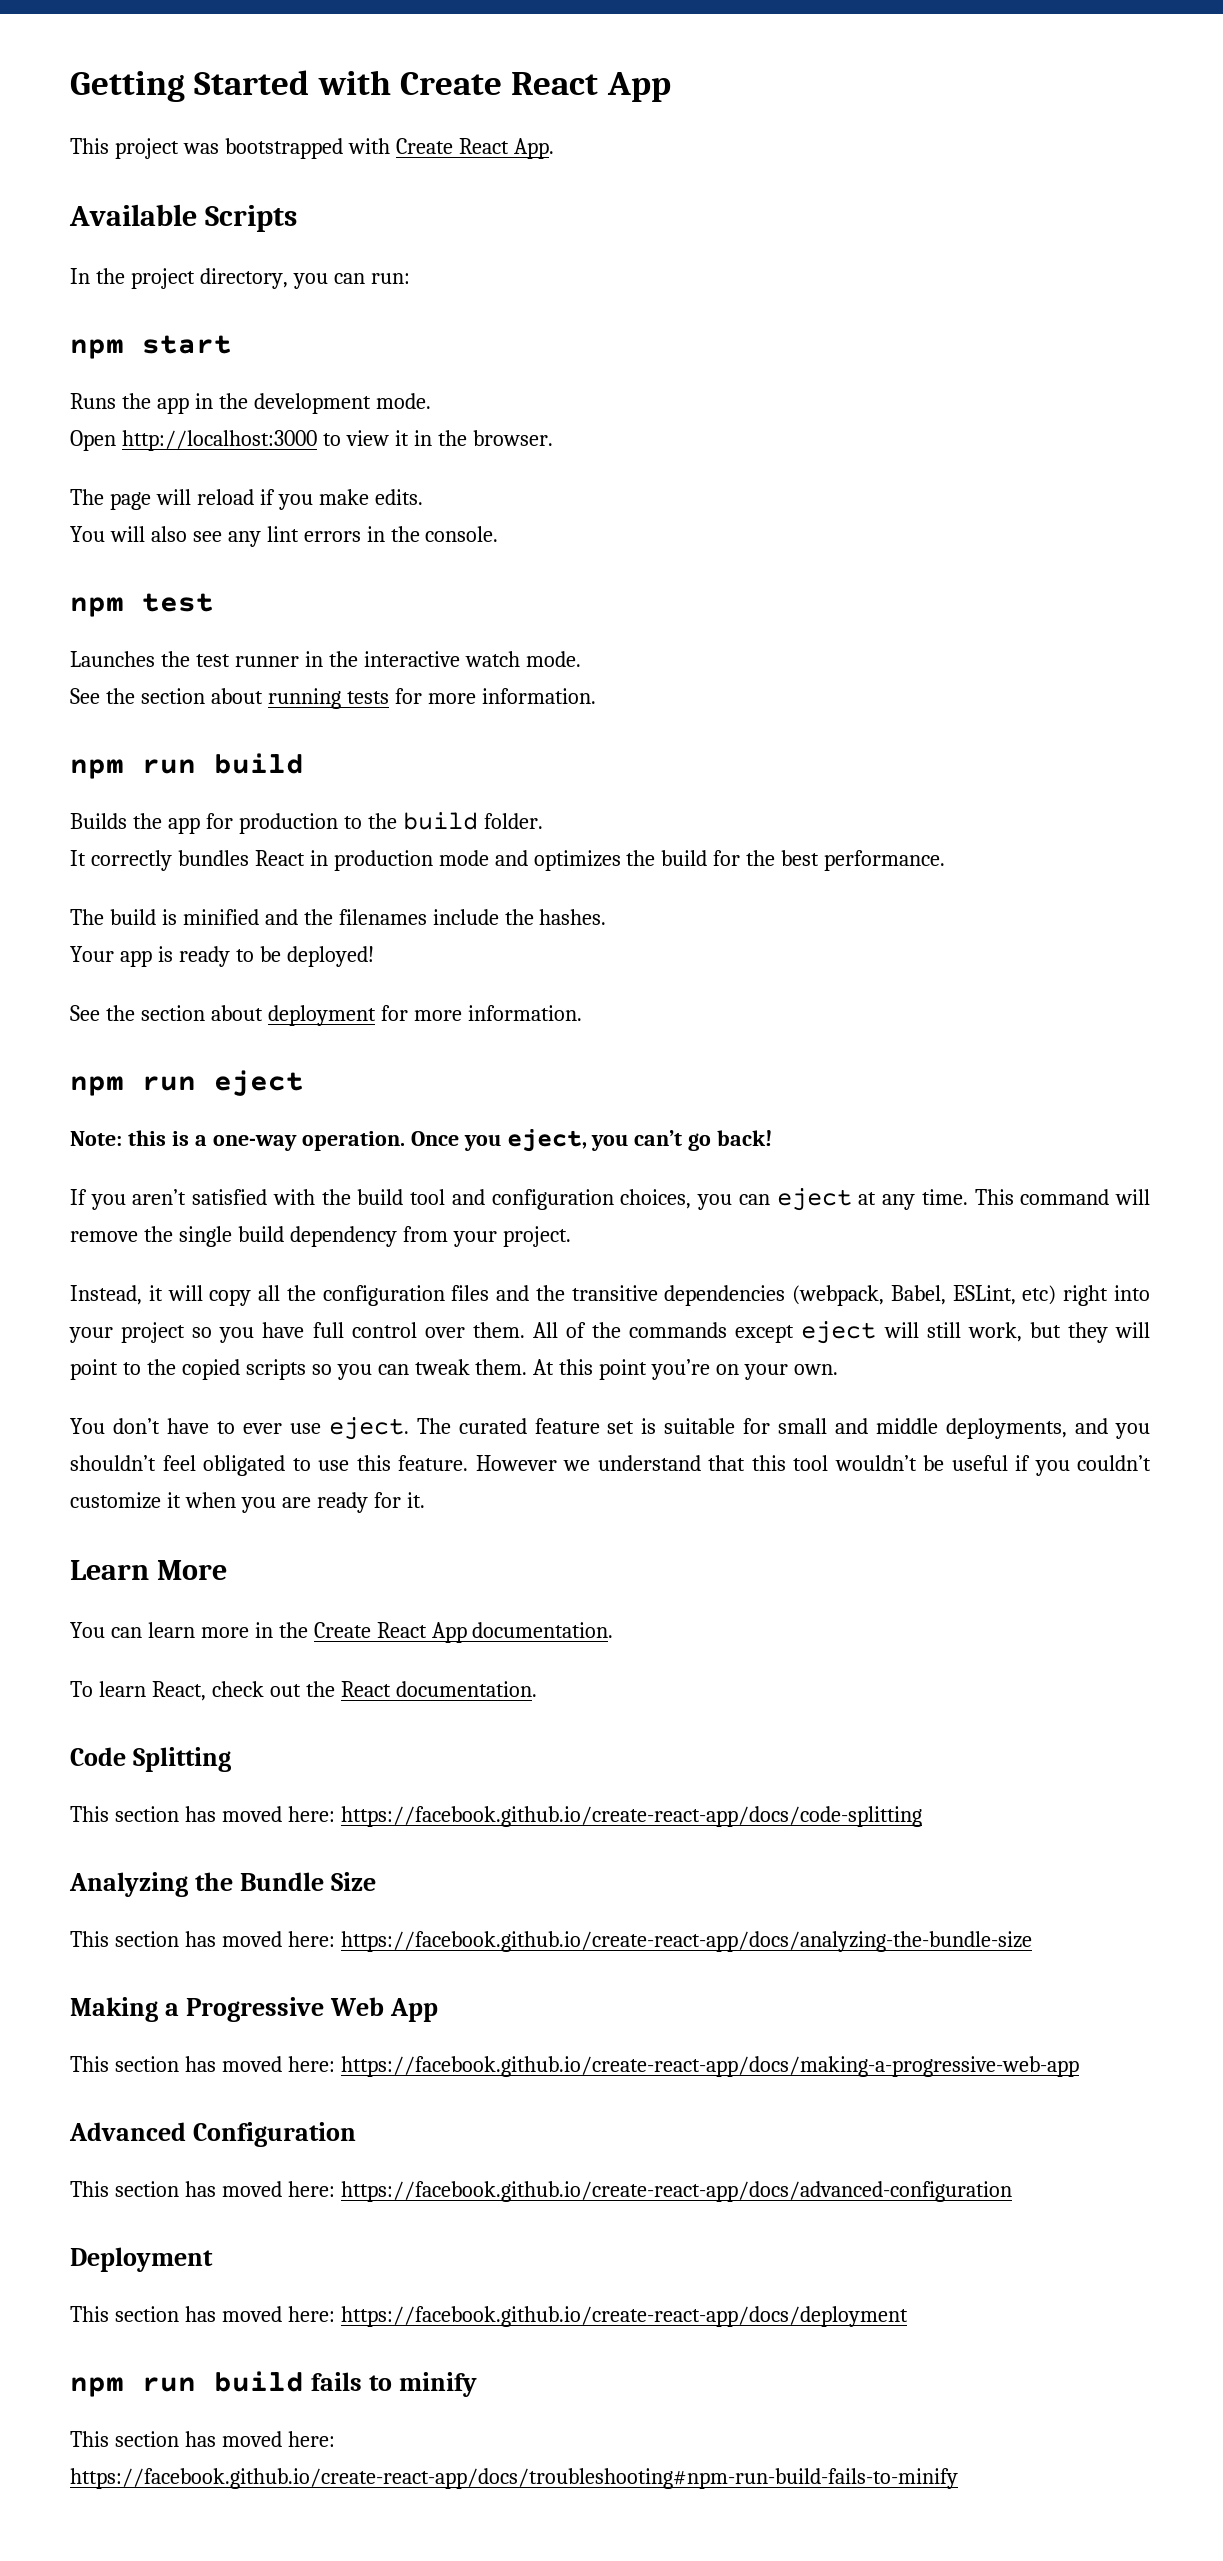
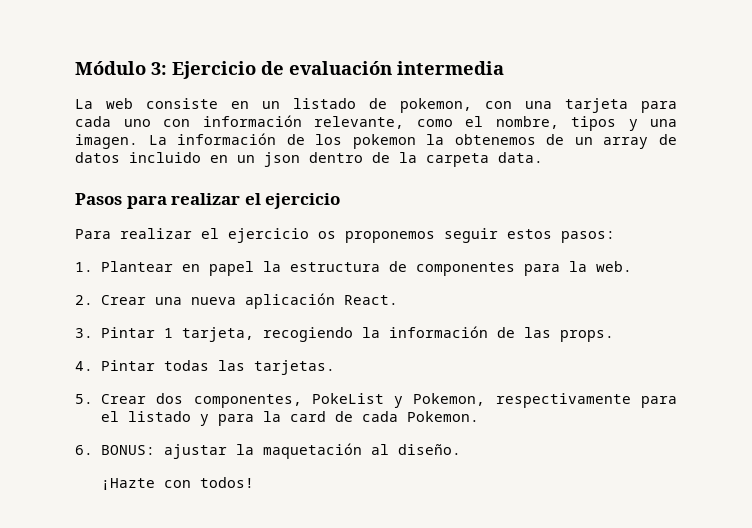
[70,70,671,102] [70,138,554,159] [69,204,297,232] [70,268,410,289] [70,335,232,359] [70,393,431,414] [70,430,553,451] [70,489,423,510] [70,526,499,547] [70,593,214,617] [70,651,581,667] [70,688,596,709] [70,753,304,779] [70,812,543,834] [70,850,946,871] [70,909,607,925] [70,946,374,967] [70,1005,582,1026] [70,1070,304,1096] [70,1129,773,1152] [70,1188,1150,1211] [70,1226,571,1247] [70,1285,1150,1306] [69,1321,1151,1344] [70,1359,839,1380] [70,1417,1150,1440] [70,1455,1151,1476] [70,1492,425,1513] [70,1560,227,1580] [70,1622,614,1643] [70,1681,537,1701] [70,1747,231,1772] [70,1806,922,1827] [69,1872,376,1897] [70,1931,1032,1952] [70,1997,438,2022] [70,2056,1079,2077] [69,2122,356,2147] [70,2181,1012,2202] [70,2247,213,2272] [70,2306,908,2327] [70,2371,477,2397] [70,2431,335,2447] [70,2468,958,2489] Getting Started with Create React App // This project was bootstrapped with Create React App. // Available Scripts // In the project directory, you can run: // npm start // Runs the app in the development mode. // Open http://localhost:3000 to view it in the browser. // The page will reload if you make edits. // You will also see any lint errors in the console. // npm test // Launches the test runner in the interactive watch mode. // See the section about running tests for more information. // npm run build // Builds the app for production to the build folder. // It correctly bundles React in production mode and optimizes the build for the best performance. // The build is minified and the filenames include the hashes. // Your app is ready to be deployed! // See the section about deployment for more information. // npm run eject // Note: this is a one-way operation. Once you eject, you can’t go back! // If you aren’t satisfied with the build tool and configuration choices, you can eject at any time. This command will remove the single build dependency from your project. // Instead, it will copy all the configuration files and the transitive dependencies (webpack, Babel, ESLint, etc) right into your project so you have full control over them. All of the commands except eject will still work, but they will point to the copied scripts so you can tweak them. At this point you’re on your own. // You don’t have to ever use eject. The curated feature set is suitable for small and middle deployments, and you shouldn’t feel obligated to use this feature. However we understand that this tool wouldn’t be useful if you couldn’t customize it when you are ready for it. // Learn More // You can learn more in the Create React App documentation. // To learn React, check out the React documentation. // Code Splitting // This section has moved here: https://facebook.github.io/create-react-app/docs/code-splitting // Analyzing the Bundle Size // This section has moved here: https://facebook.github.io/create-react-app/docs/analyzing-the-bundle-size // Making a Progressive Web App // This section has moved here: https://facebook.github.io/create-react-app/docs/making-a-progressive-web-app // Advanced Configuration // This section has moved here: https://facebook.github.io/create-react-app/docs/advanced-configuration // Deployment // This section has moved here: https://facebook.github.io/create-react-app/docs/deployment // npm run build fails to minify // This section has moved here: https://facebook.github.io/create-react-app/docs/troubleshooting#npm-run-build-fails-to-minify -> [75,61,504,79] [75,98,677,113] [75,115,677,131] [75,133,677,149] [75,152,543,167] [75,193,341,209] [75,228,615,243] [75,261,632,276] [75,293,398,309] [75,326,614,342] [75,360,335,375] [75,393,677,408] [100,411,479,426] [75,443,461,459] [100,477,254,490] Módulo 3: Ejercicio de evaluación intermedia // La web consiste en un listado de pokemon, con una tarjeta para cada uno con información relevante, como el nombre, tipos y una imagen. La información de los pokemon la obtenemos de un array de datos incluido en un json dentro de la carpeta data. // Pasos para realizar el ejercicio // Para realizar el ejercicio os proponemos seguir estos pasos: // 1. Plantear en papel la estructura de componentes para la web. // 2. Crear una nueva aplicación React. // 3. Pintar 1 tarjeta, recogiendo la información de las props. // 4. Pintar todas las tarjetas. // 5. Crear dos componentes, PokeList y Pokemon, respectivamente para el listado y para la card de cada Pokemon. // 6. BONUS: ajustar la maquetación al diseño. // ¡Hazte con todos!

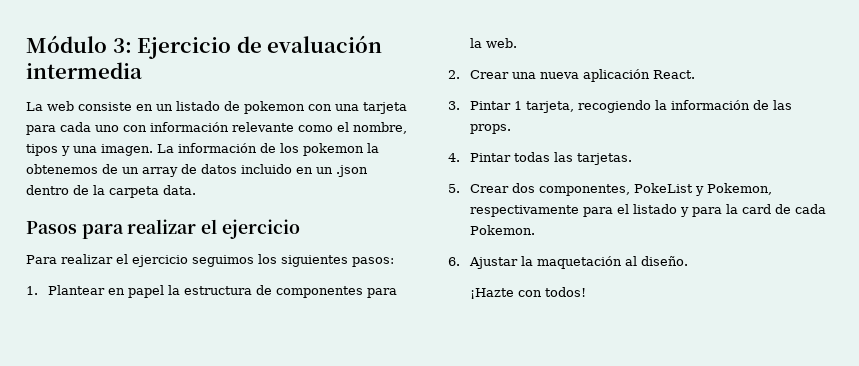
[400,98,472,113] pokemon, -> [244,101,305,114] pokemon
[314,116,404,129] relevante, -> [232,122,294,132] relevante
[264,152,300,167] json -> [336,165,368,177] .json
[318,228,552,243] os proponemos seguir estos -> [192,254,348,267] seguimos los siguientes
[100,444,227,459] BONUS: ajustar -> [468,257,518,269] Ajustar

